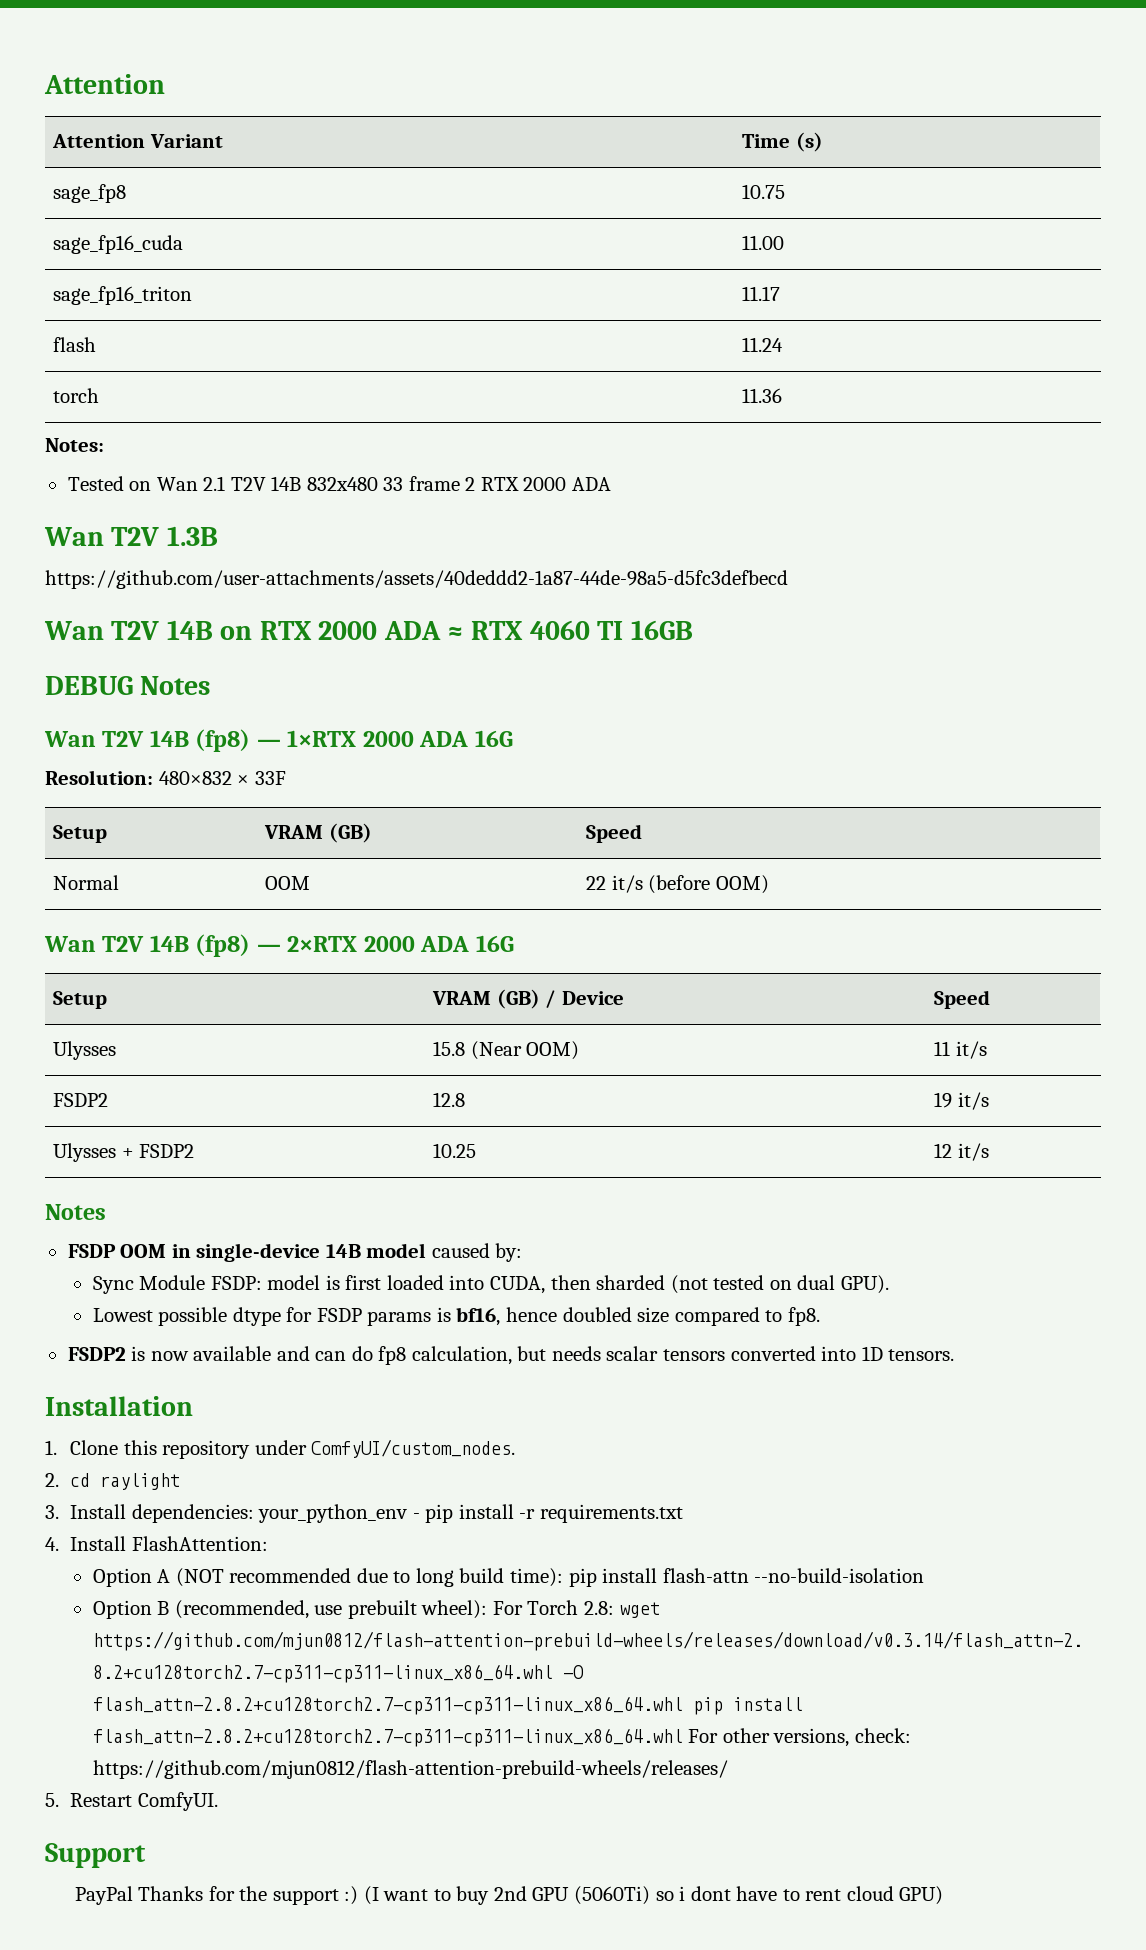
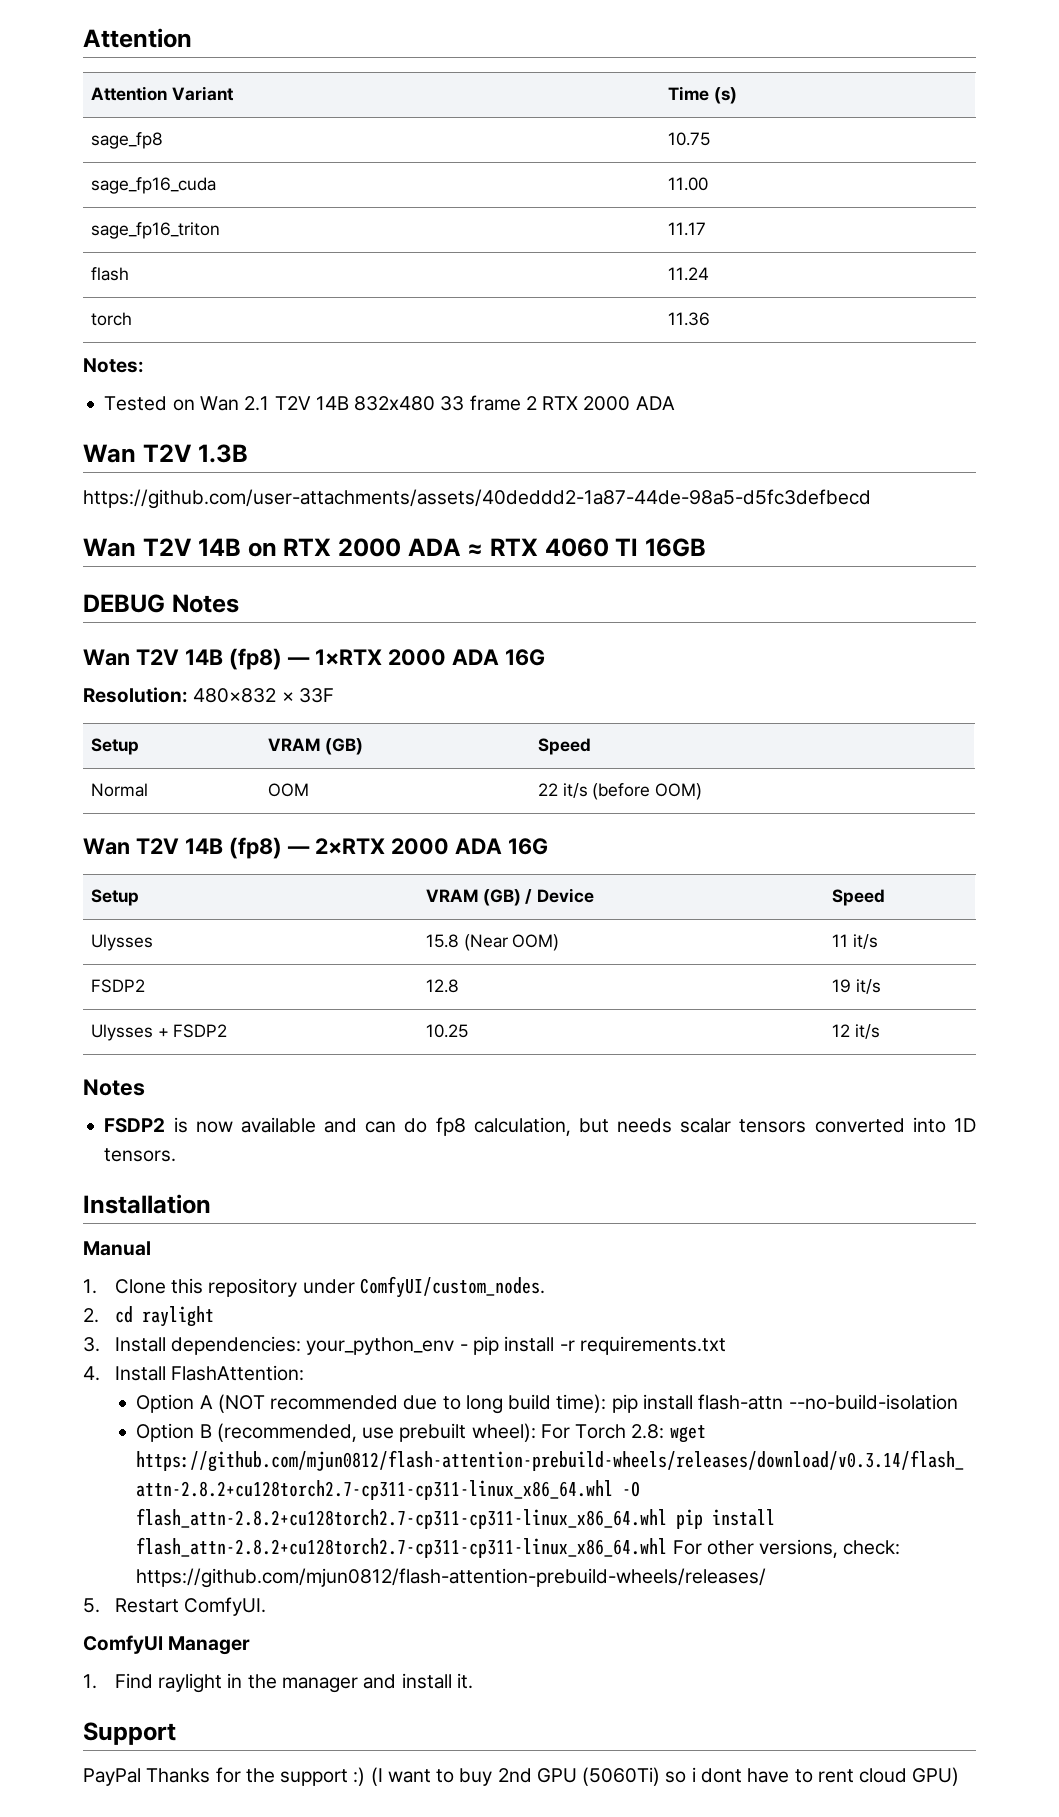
[67,1243,523,1262] [92,1275,889,1294] [92,1307,820,1326] // FSDP OOM in single-device 14B model caused by: // Sync Module FSDP: model is first loaded into CUDA, then sharded (not tested on dual GPU). // Lowest possible dtype for FSDP params is bf16, hence doubled size compared to fp8. -> (145, 1087) none
(193, 1406) none -> [83,1241,151,1256] // Manual
(218, 1801) none -> [83,1635,251,1655] [83,1673,473,1693] // ComfyUI Manager // 1. Find raylight in the manager and install it.

